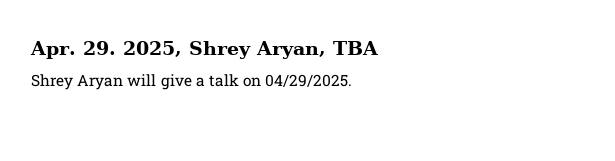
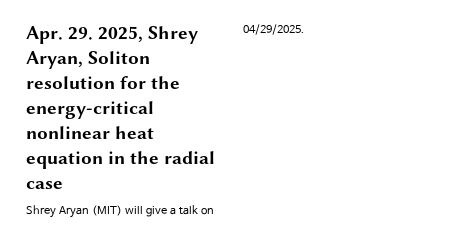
[332,41,378,55] TBA -> [88,51,151,64] [26,76,181,89] [26,101,154,119] [26,126,155,139] [26,151,216,169] [26,181,63,189] Soliton resolution for the energy-critical nonlinear heat equation in the radial case
(124, 82) none -> [91,205,122,216] (MIT)

